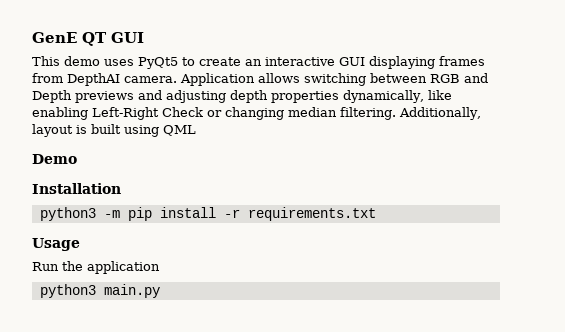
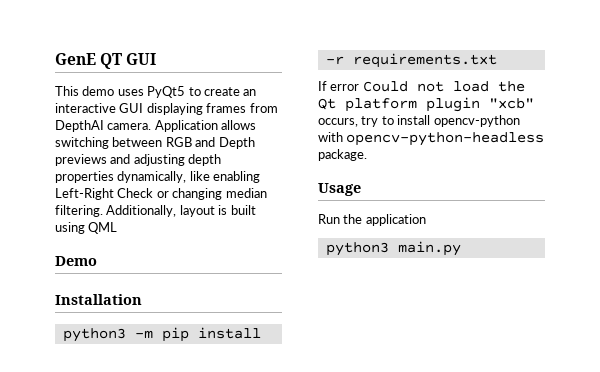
(376, 214) none -> [318,81,525,92] [318,97,534,112] [318,115,520,127] [318,132,545,146] [318,149,367,161] // If error Could not load the Qt platform plugin "xcb" occurs, try to install opencv-python with opencv-python-headless package.

